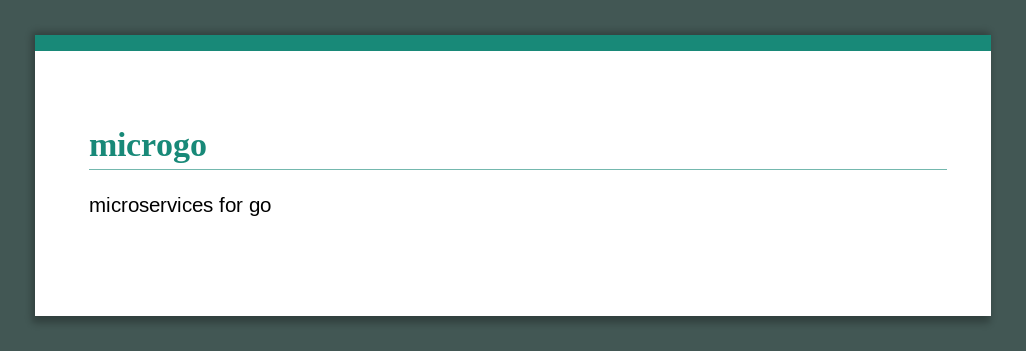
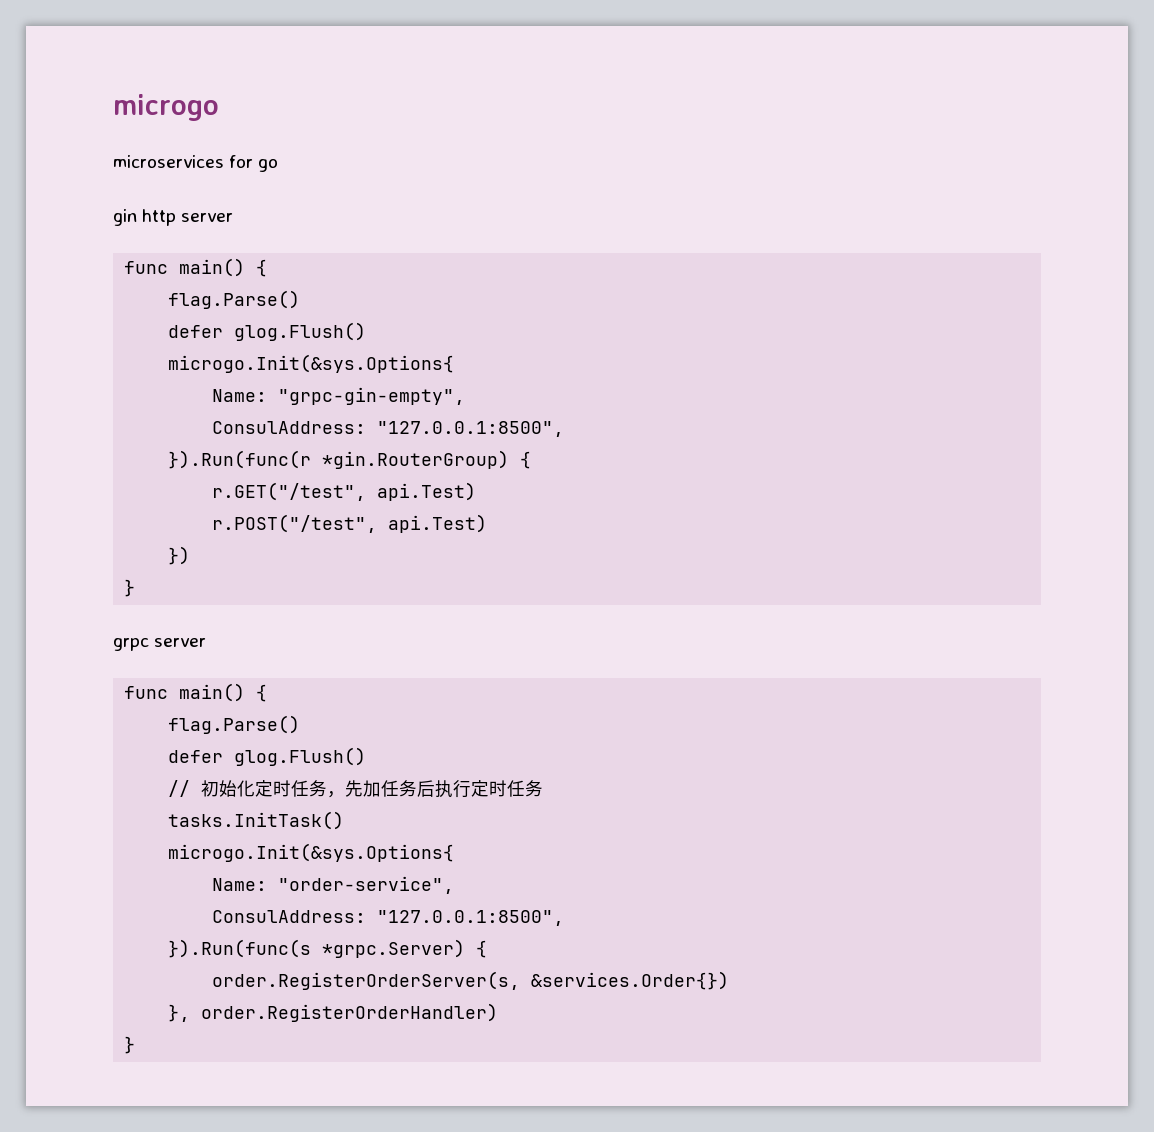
(271, 208) none -> [113,209,234,226] [124,258,268,277] [168,290,301,309] [168,322,367,341] [168,354,455,373] [212,387,466,405] [212,421,565,437] [168,450,532,469] [212,482,477,501] [212,514,488,533] [168,546,191,565] [124,579,136,597] [113,638,207,651] [124,683,268,702] [168,715,301,734] [168,747,367,766] [168,780,544,798] [168,811,345,830] [168,843,455,862] [212,876,455,894] [212,910,565,926] [168,939,488,958] [212,971,730,990] [168,1003,499,1022] [124,1036,136,1054] // gin http server // func main() { // flag.Parse() // defer glog.Flush() // microgo.Init(&sys.Options{ // Name: "grpc-gin-empty", // ConsulAddress: "127.0.0.1:8500", // }).Run(func(r *gin.RouterGroup) { // r.GET("/test", api.Test) // r.POST("/test", api.Test) // }) // } // grpc server // func main() { // flag.Parse() // defer glog.Flush() // // 初始化定时任务，先加任务后执行定时任务 // tasks.InitTask() // microgo.Init(&sys.Options{ // Name: "order-service", // ConsulAddress: "127.0.0.1:8500", // }).Run(func(s *grpc.Server) { // order.RegisterOrderServer(s, &services.Order{}) // }, order.RegisterOrderHandler) // }

